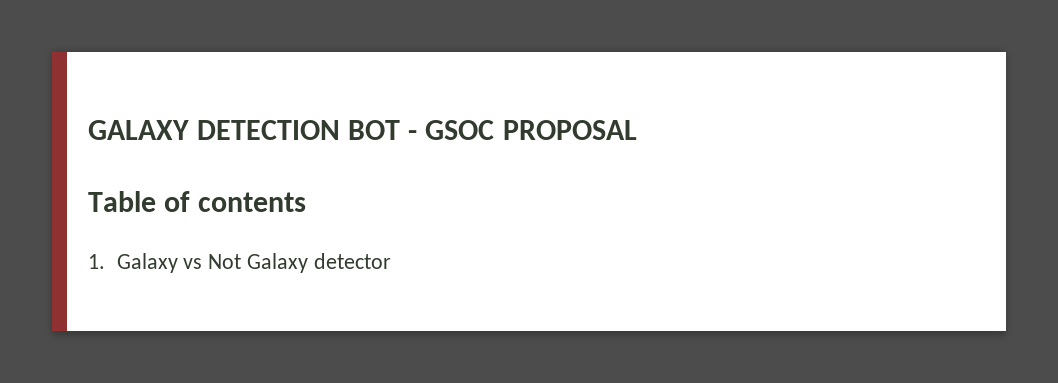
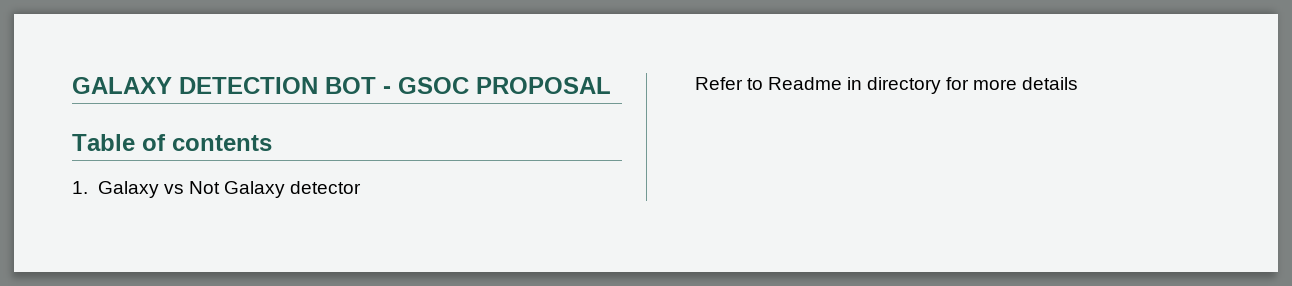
(391, 261) none -> [694,77,1079,94] // Refer to Readme in directory for more details

